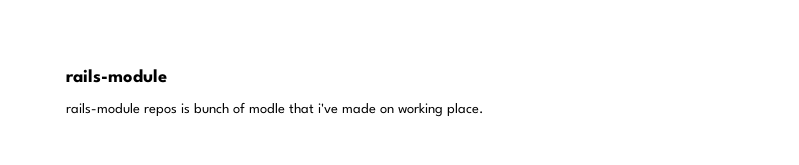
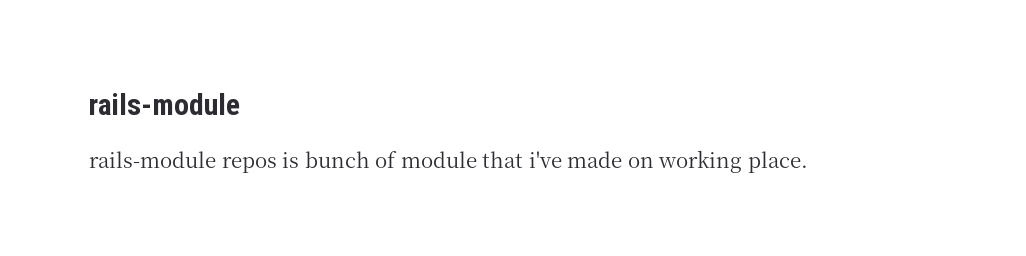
[249,103,285,114] modle -> [400,151,477,168] module

